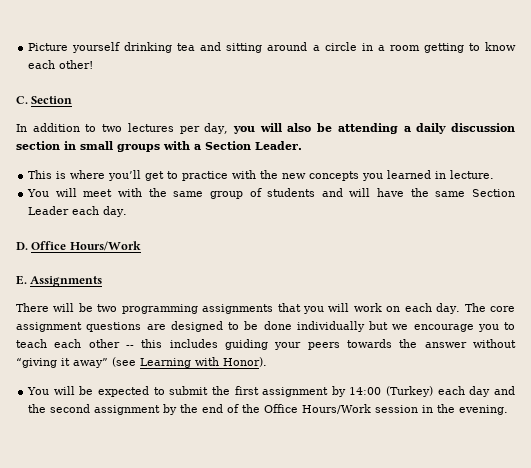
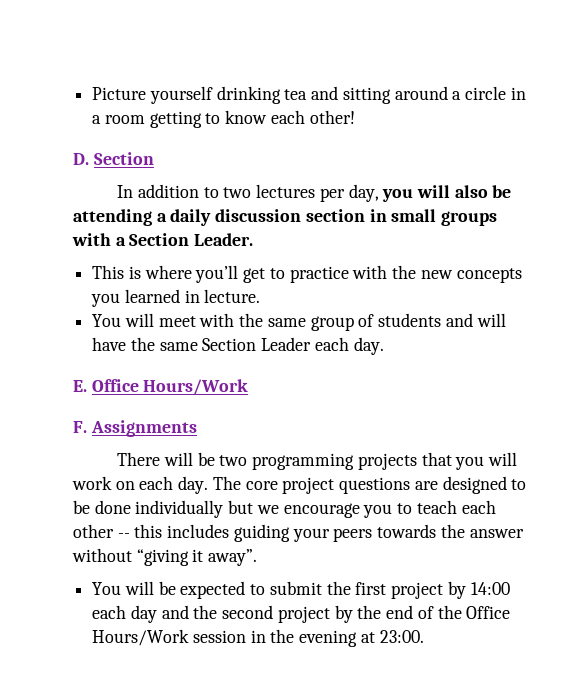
[16,96,28,104] C. -> [73,153,89,165] D.
[16,242,28,250] D. -> [73,380,87,392] E.
[16,275,27,285] E. -> [73,421,87,433] F.
[202,304,274,314] assignments -> [357,453,417,470] projects
[16,322,82,332] assignment -> [282,477,335,494] project
[73,357,267,368] away” (see Learning with Honor). -> [208,549,258,566] away”.
[262,387,329,397] assignment -> [391,582,444,599] project
[386,386,434,397] (Turkey) -> (510, 588) none
[94,405,161,415] assignment -> [277,606,330,623] project
[459,405,509,415] evening. -> [299,630,424,647] evening at 23:00.

